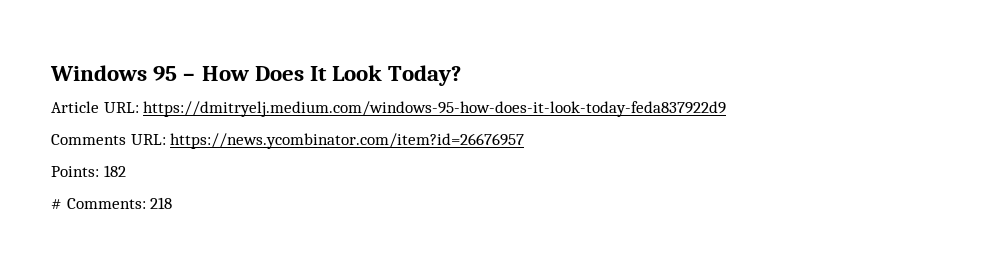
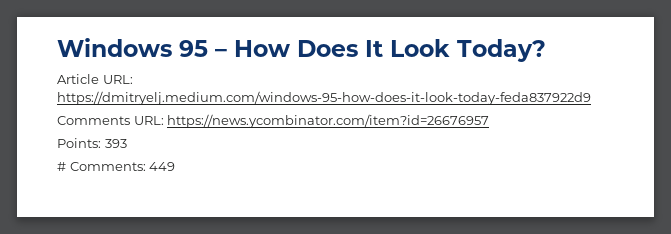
[103,165,126,177] 182 -> [104,139,127,148] 393
[150,197,173,209] 218 -> [149,162,176,171] 449

